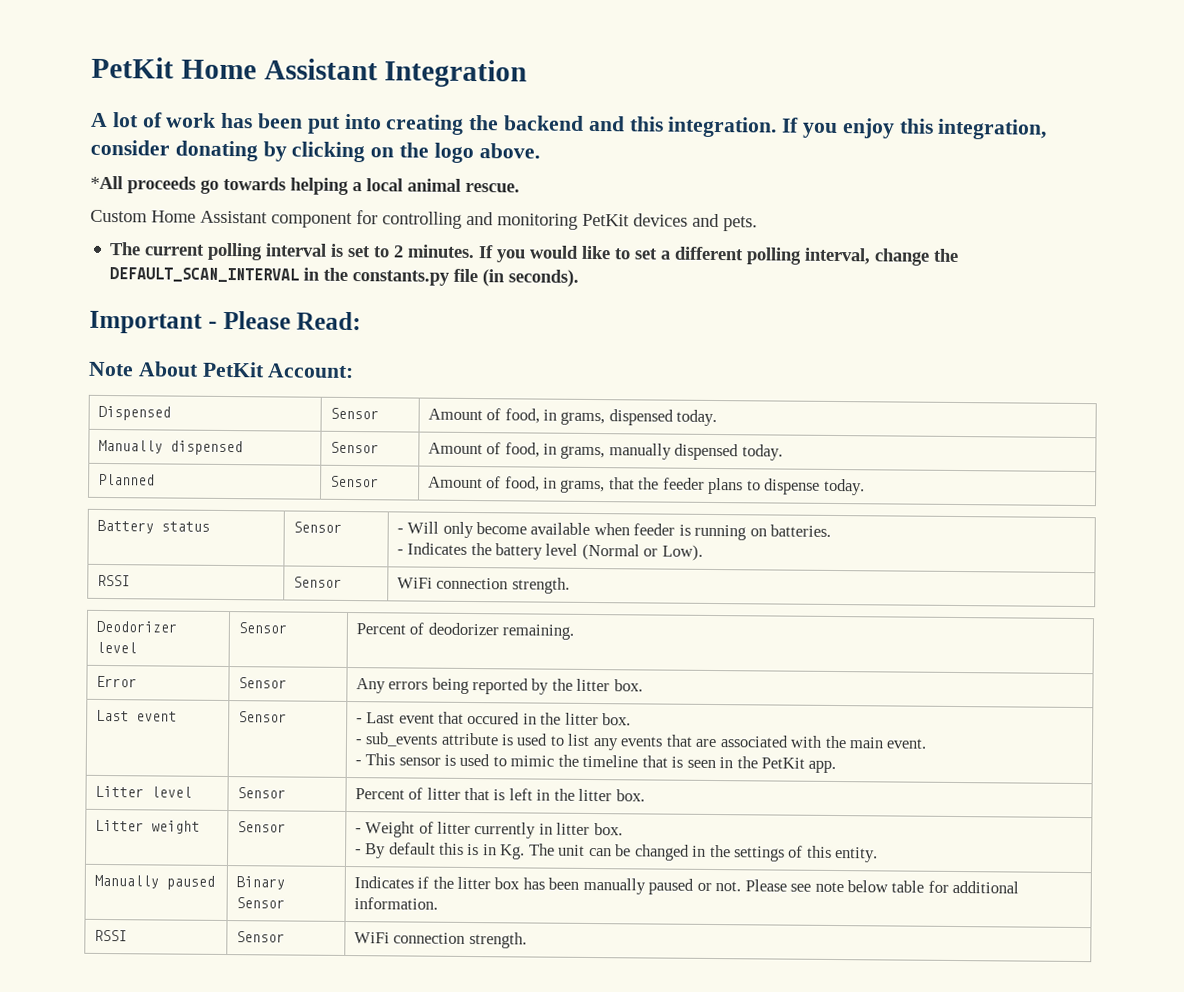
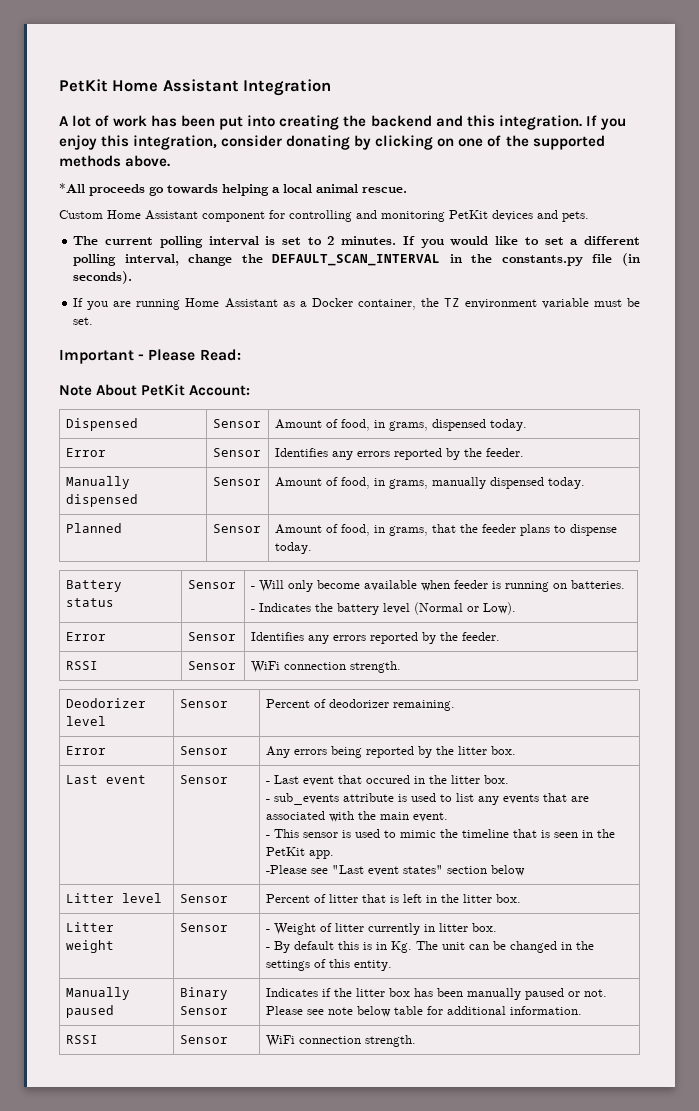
[399,142,474,164] the logo -> [458,135,605,150] [59,155,121,167] one of the supported methods
(580, 278) none -> [73,298,640,310] [73,317,94,325] // If you are running Home Assistant as a Docker container, the TZ environment variable must be set.
(718, 418) none -> [65,448,106,457] [212,448,261,457] [274,448,524,460] // Error | Sensor | Identifies any errors reported by the feeder.
(703, 552) none -> [65,632,106,641] [187,632,236,641] [250,632,500,644] // Error | Sensor | Identifies any errors reported by the feeder.
(837, 767) none -> [265,865,525,876] // -Please see "Last event states" section below

